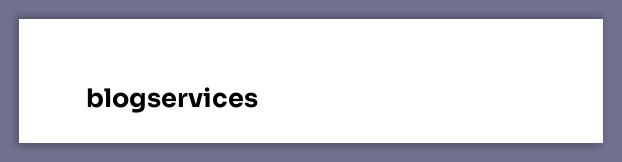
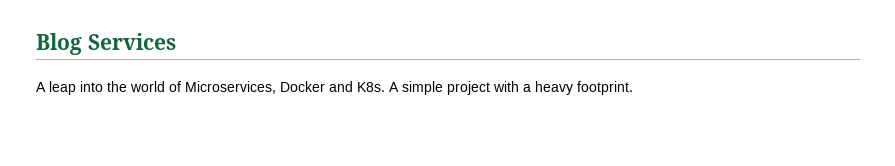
[86,87,258,113] blogservices -> [36,33,176,55] [36,81,633,95] Blog Services // A leap into the world of Microservices, Docker and K8s. A simple project with a heavy footprint.

